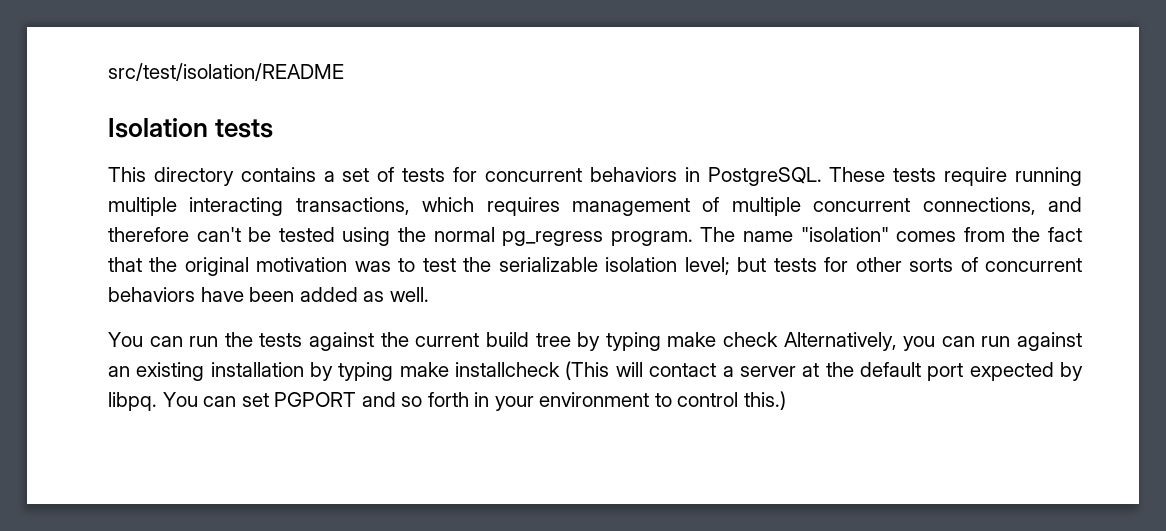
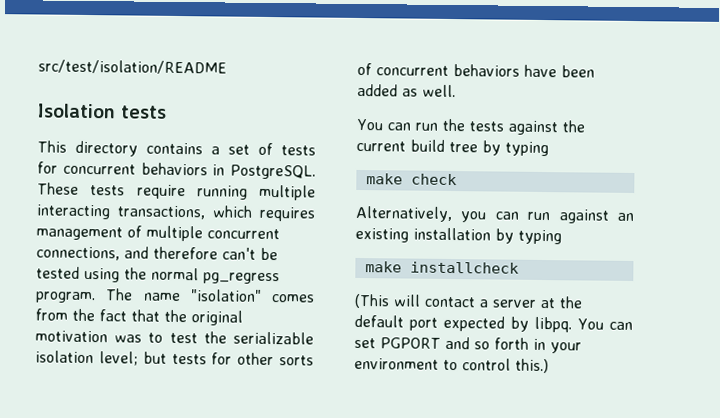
(661, 341) none -> (549, 149) //
(778, 339) none -> (457, 179) //
(394, 371) none -> (562, 237) //
(561, 369) none -> (519, 267) //

